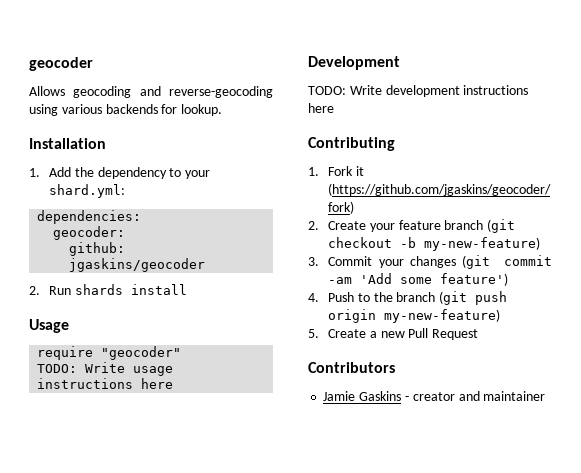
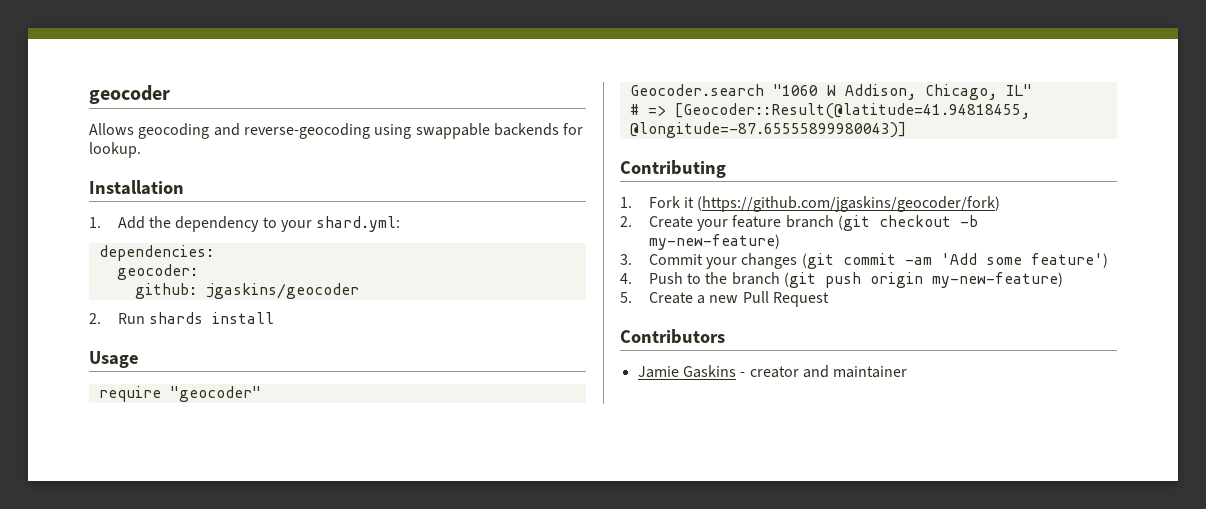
[61,104,102,114] various -> [415,123,490,139] swappable
[37,362,174,376] [37,378,174,389] [308,56,400,70] [308,85,529,97] [308,103,334,113] TODO: Write usage instructions here // Development // TODO: Write development instructions here -> [629,84,1032,100] [629,103,1030,119] [629,122,906,138] Geocoder.search "1060 W Addison, Chicago, IL" // # => [Geocoder::Result(@latitude=41.94818455, @longitude=-87.65555899980043)]

